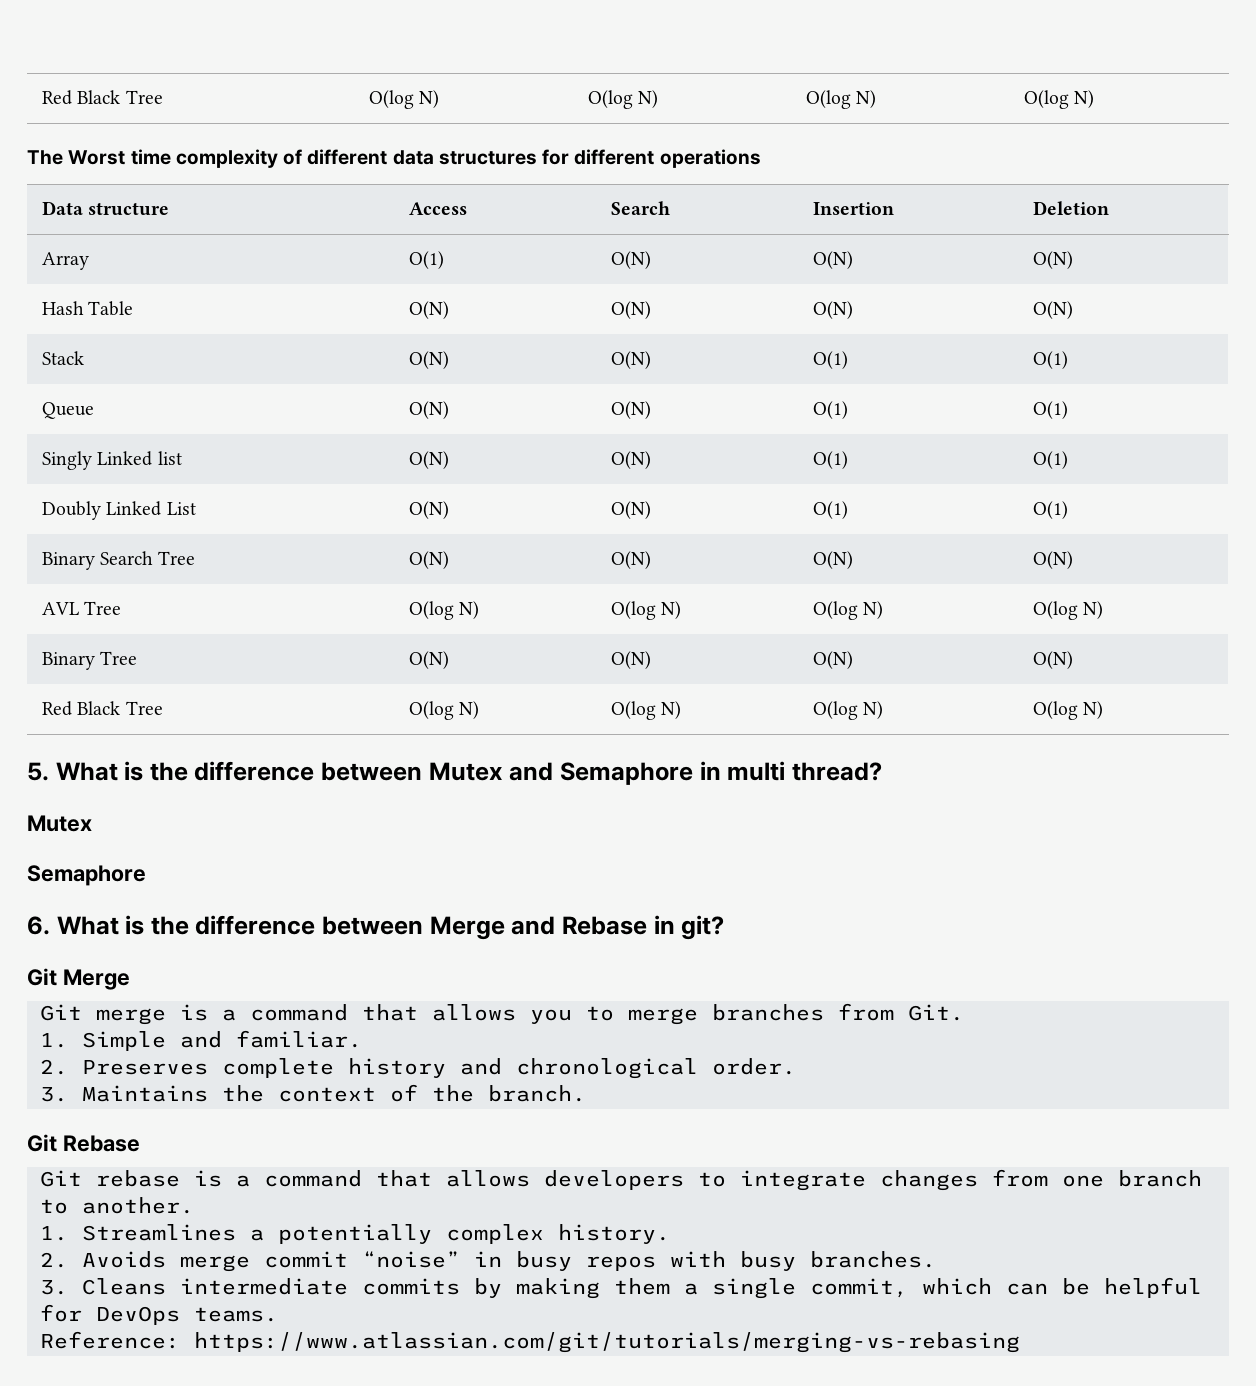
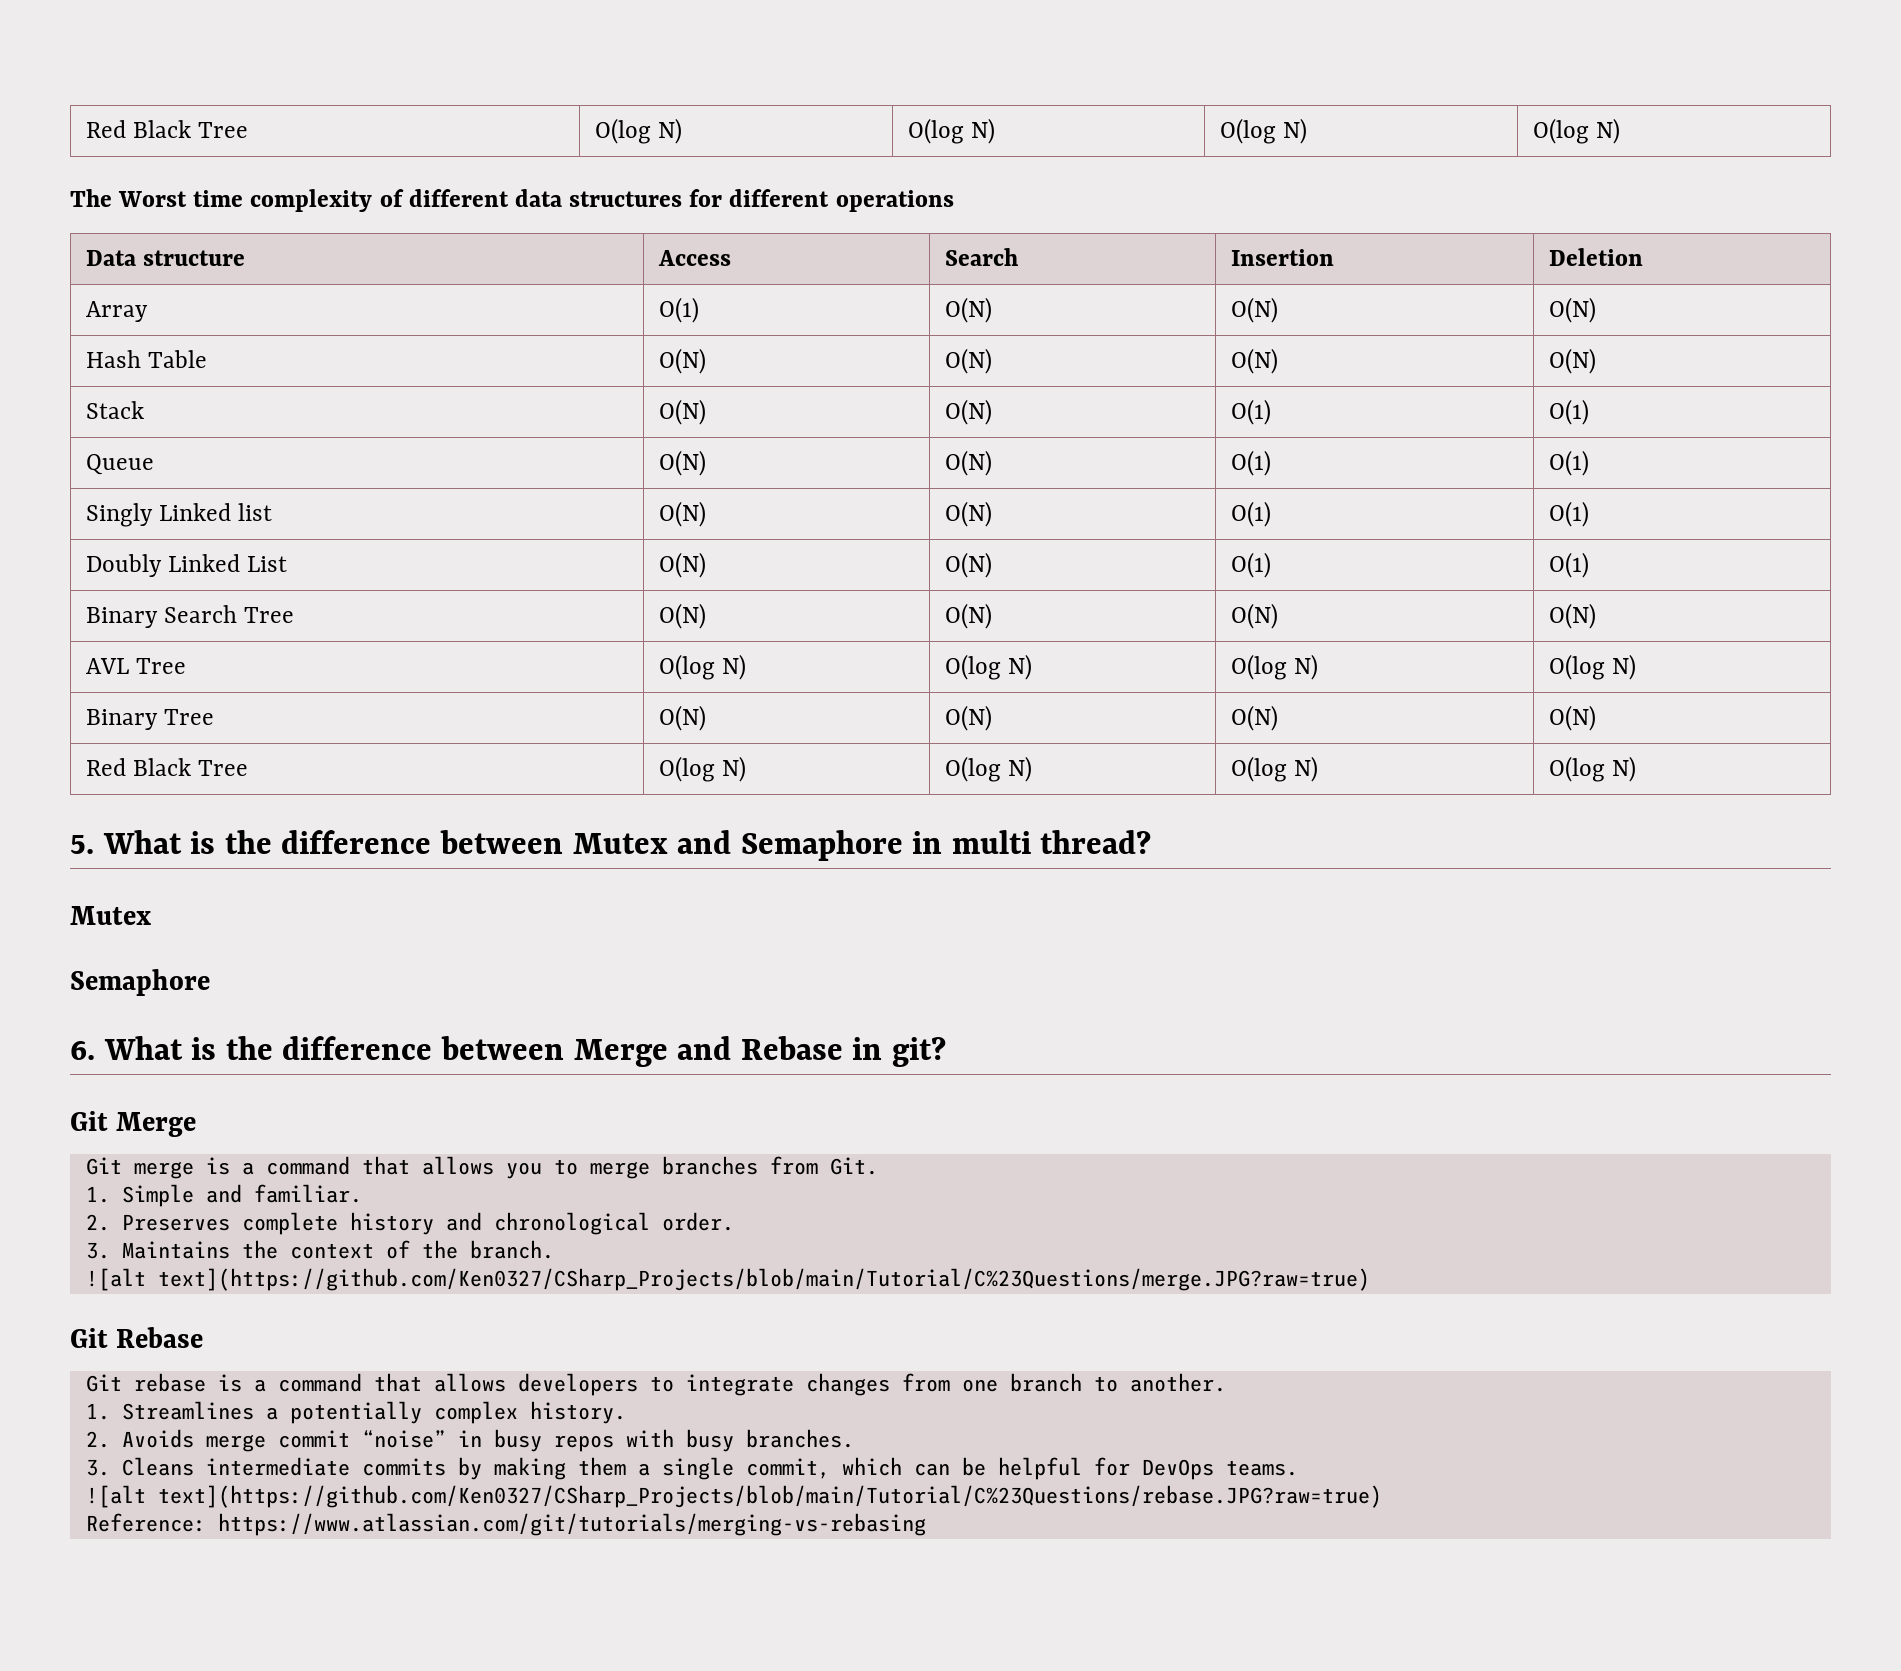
(586, 1093) none -> [85,1268,1370,1291] // ![alt text](https://github.com/Ken0327/CSharp_Projects/blob/main/Tutorial/C%23Questions/merge.JPG?raw=true)
(278, 1314) none -> [85,1485,1382,1508] // ![alt text](https://github.com/Ken0327/CSharp_Projects/blob/main/Tutorial/C%23Questions/rebase.JPG?raw=true)

